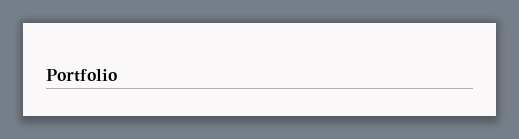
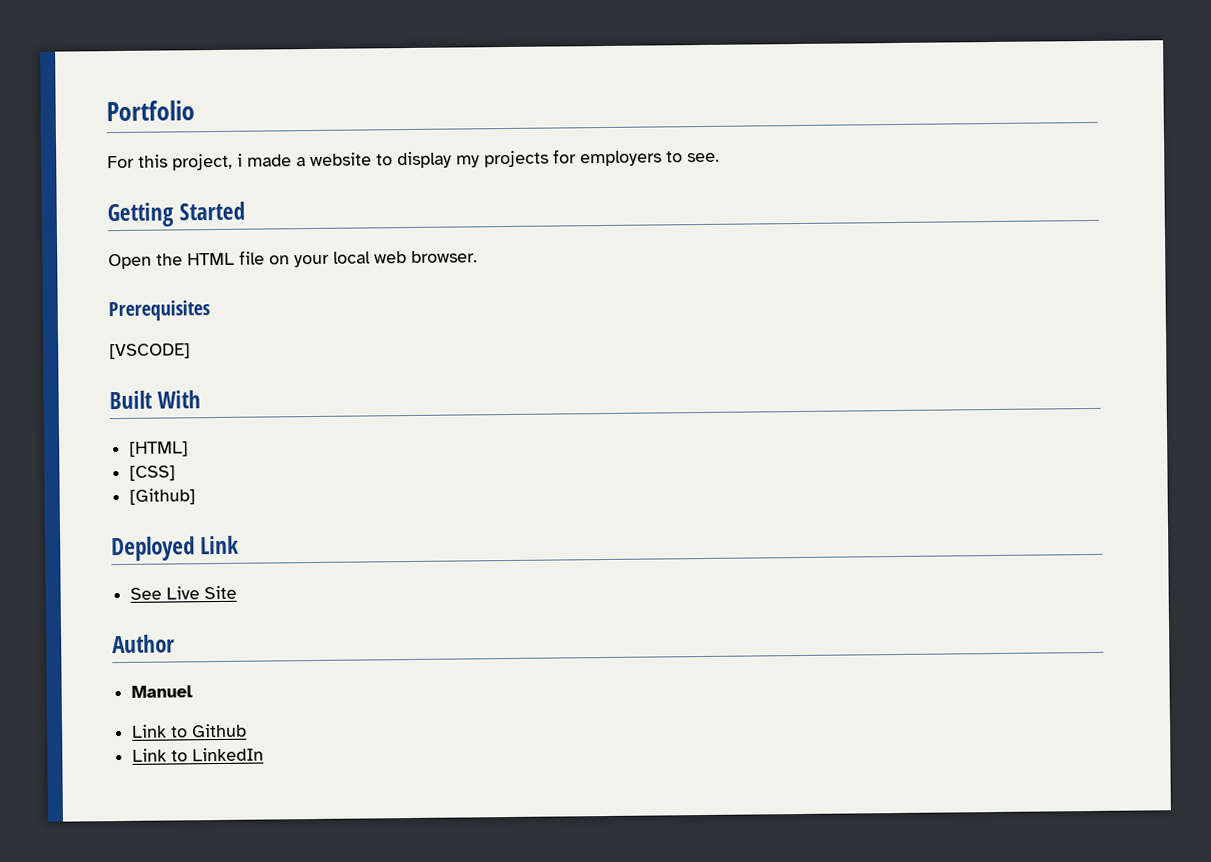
(117, 75) none -> [107,149,720,171] [107,201,246,228] [108,250,478,270] [108,300,210,322] [109,343,191,360] [109,390,202,410] [129,441,190,457] [129,465,177,481] [129,488,197,505] [111,535,240,562] [130,585,238,600] [112,634,175,654] [131,685,194,698] [132,723,248,738] [132,747,265,762] // For this project, i made a website to display my projects for employers to see. // Getting Started // Open the HTML file on your local web browser. // Prerequisites // [VSCODE] // Built With // [HTML] // [CSS] // [Github] // Deployed Link // See Live Site // Author // Manuel // Link to Github // Link to LinkedIn

